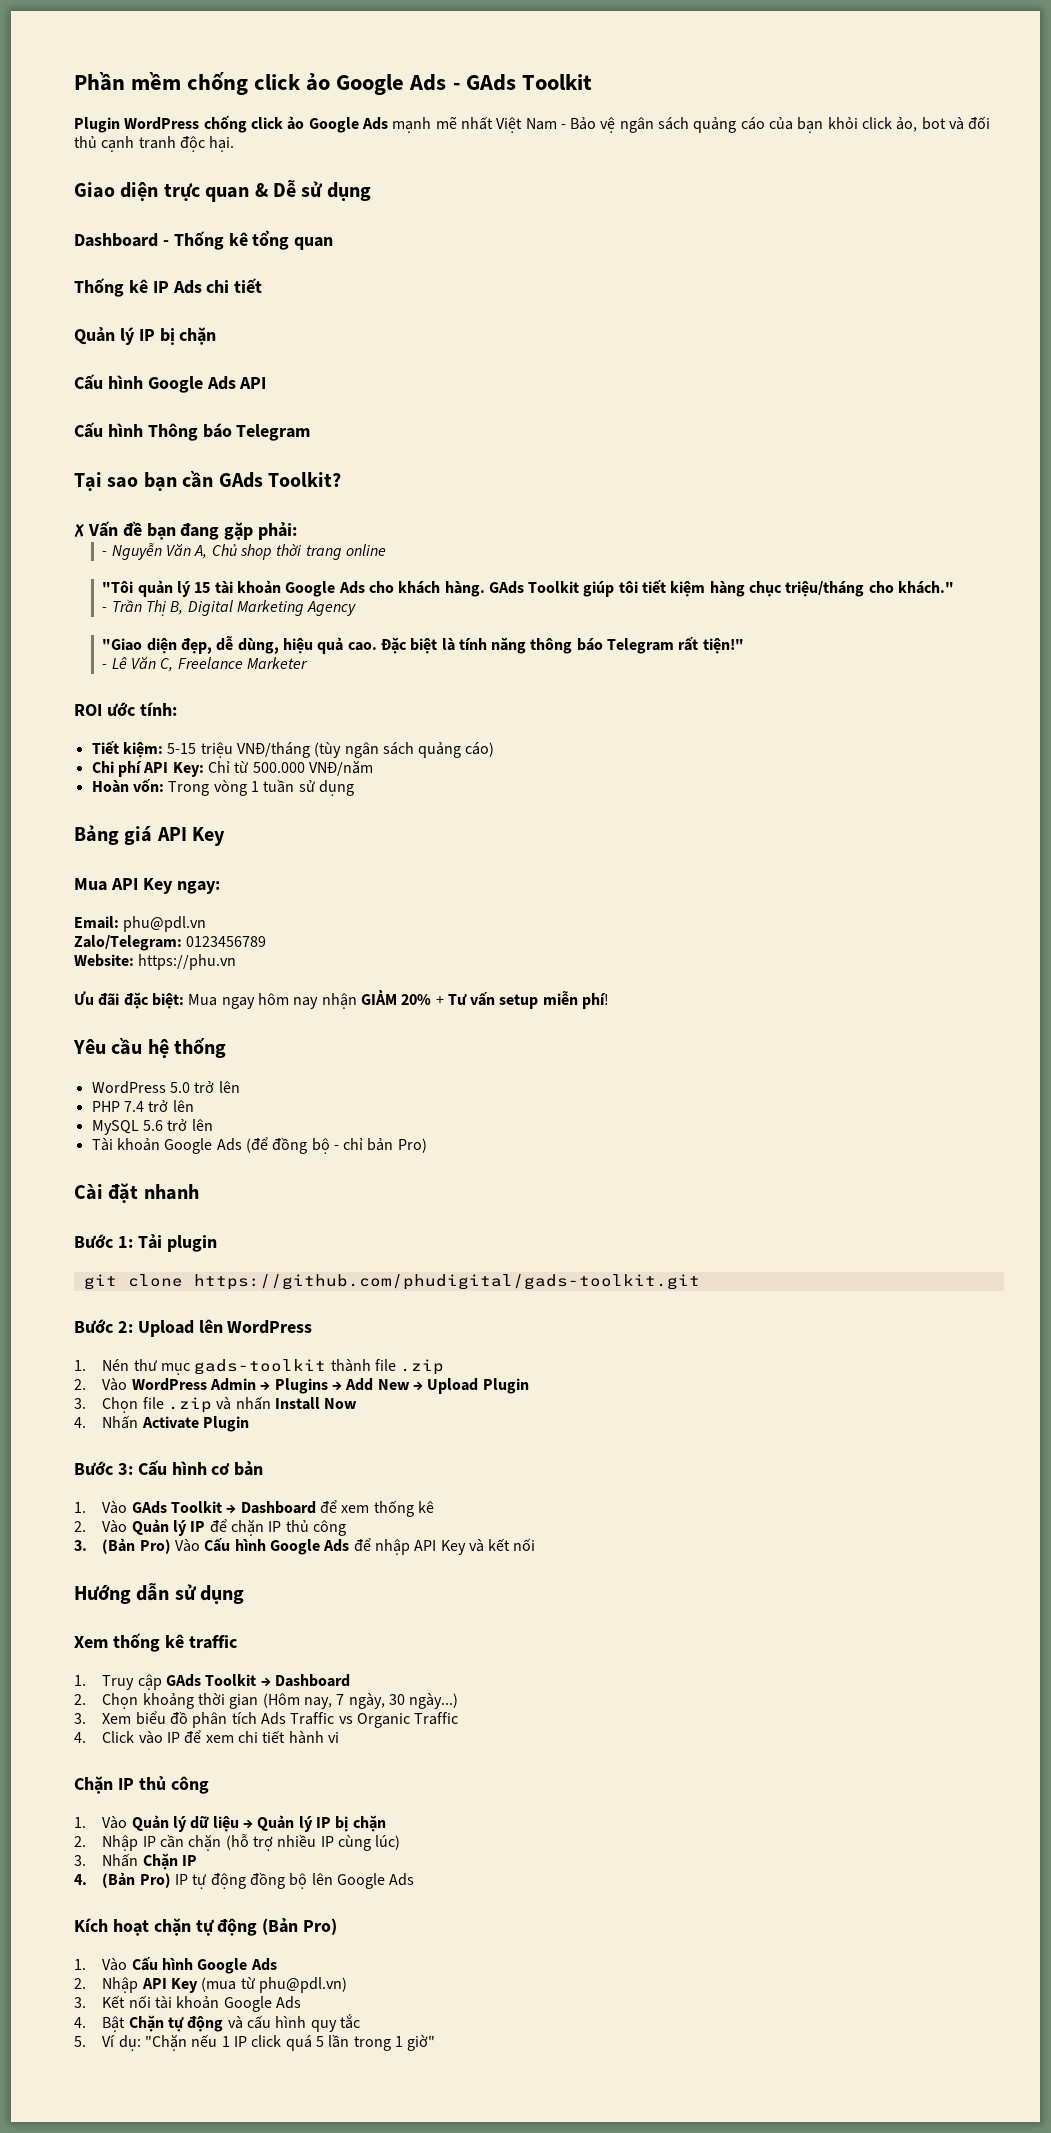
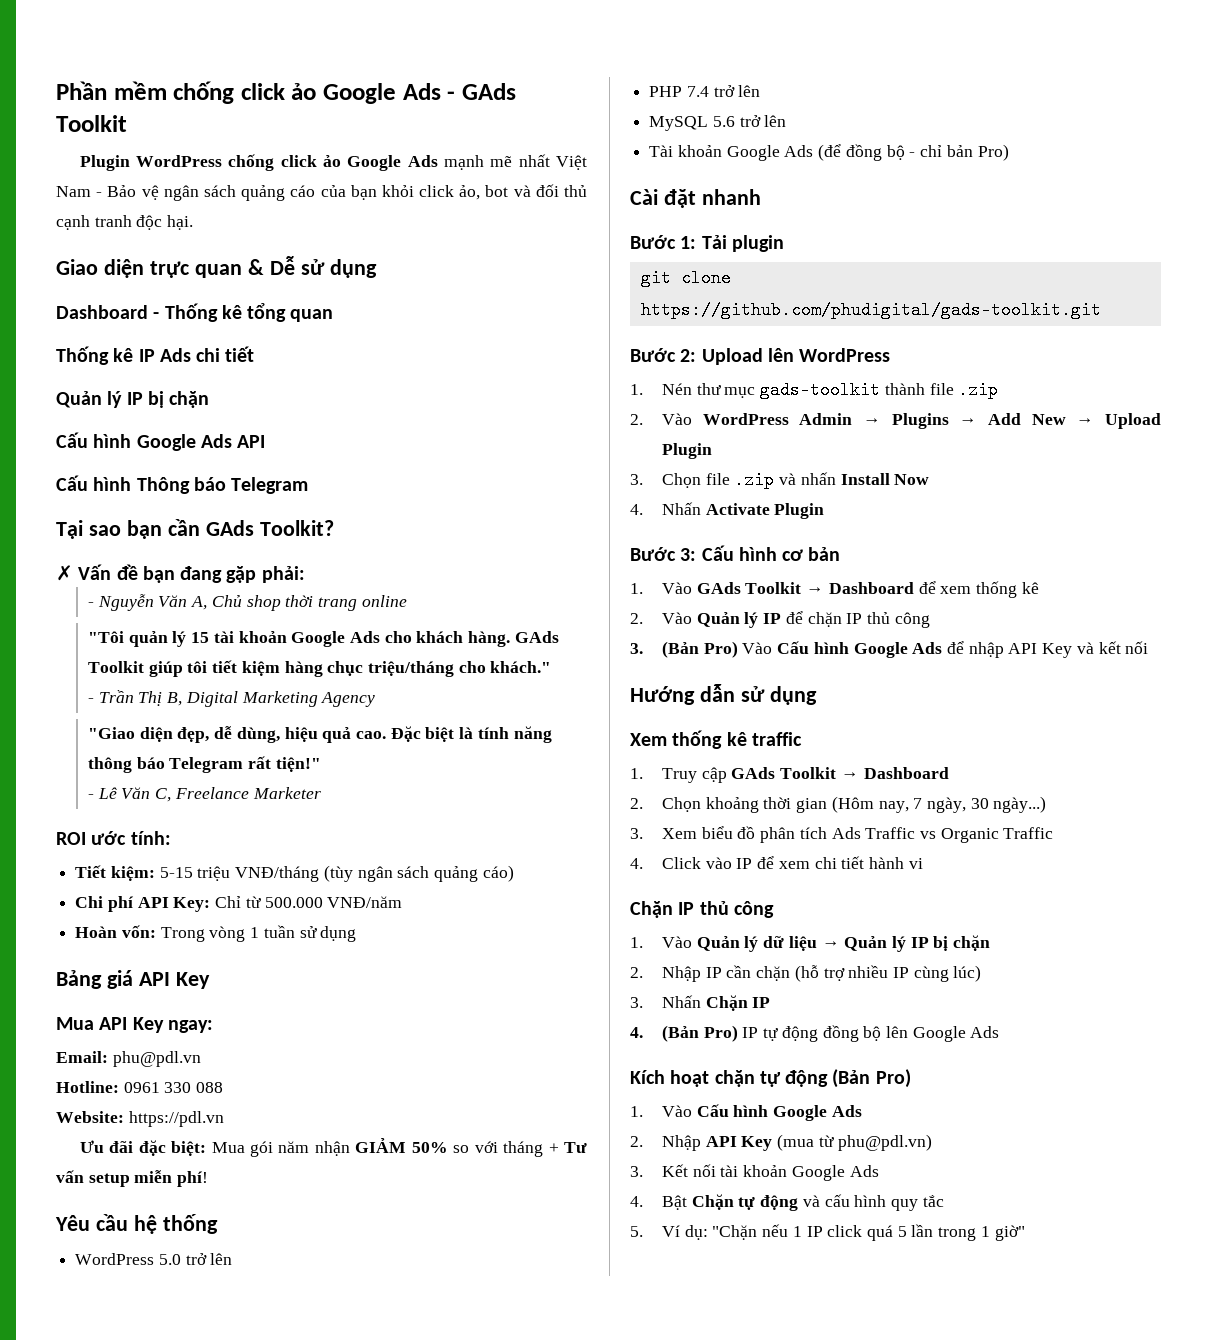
[74,935,267,951] Zalo/Telegram: 0123456789 -> [56,1081,224,1093] Hotline: 0961 330 088
[138,954,237,970] https://phu.vn -> [128,1111,224,1127] https://pdl.vn
[221,990,432,1009] ngay hôm nay nhận GIẢM 20% -> [249,1138,544,1157] gói năm nhận GIẢM 50% so với tháng

